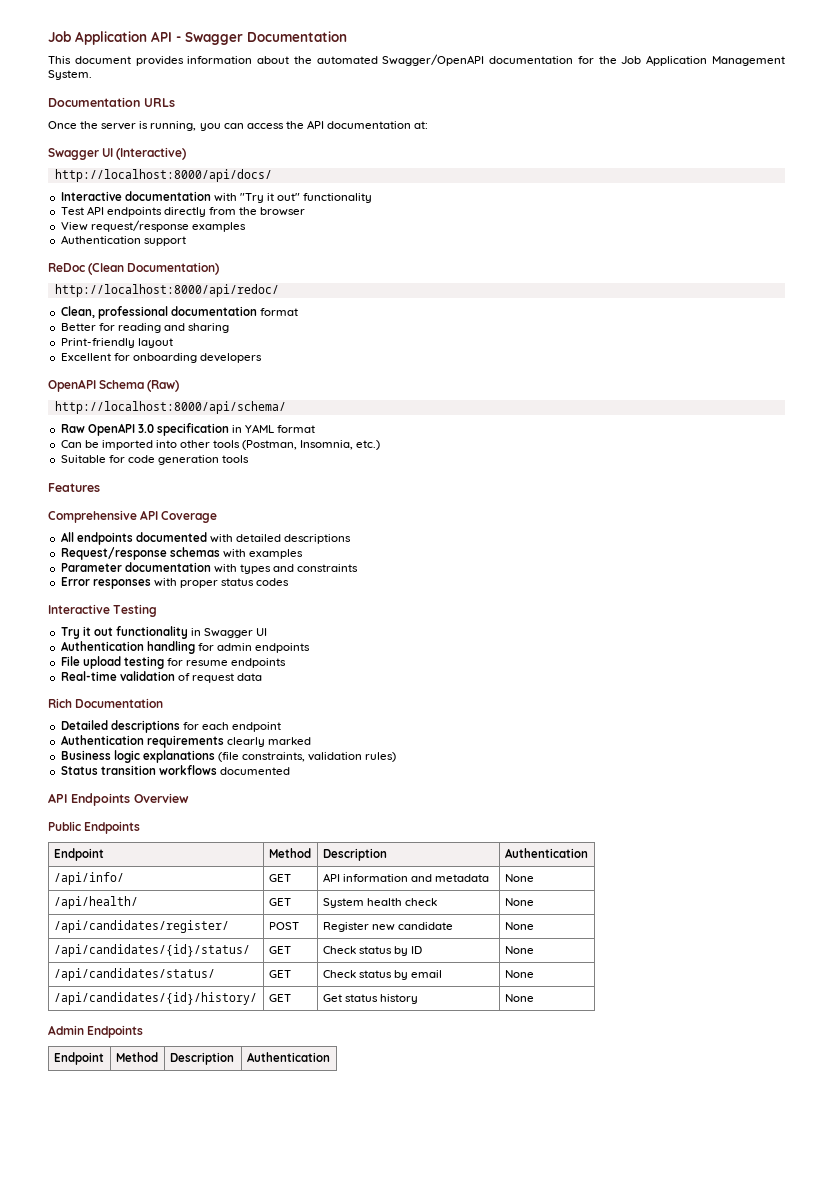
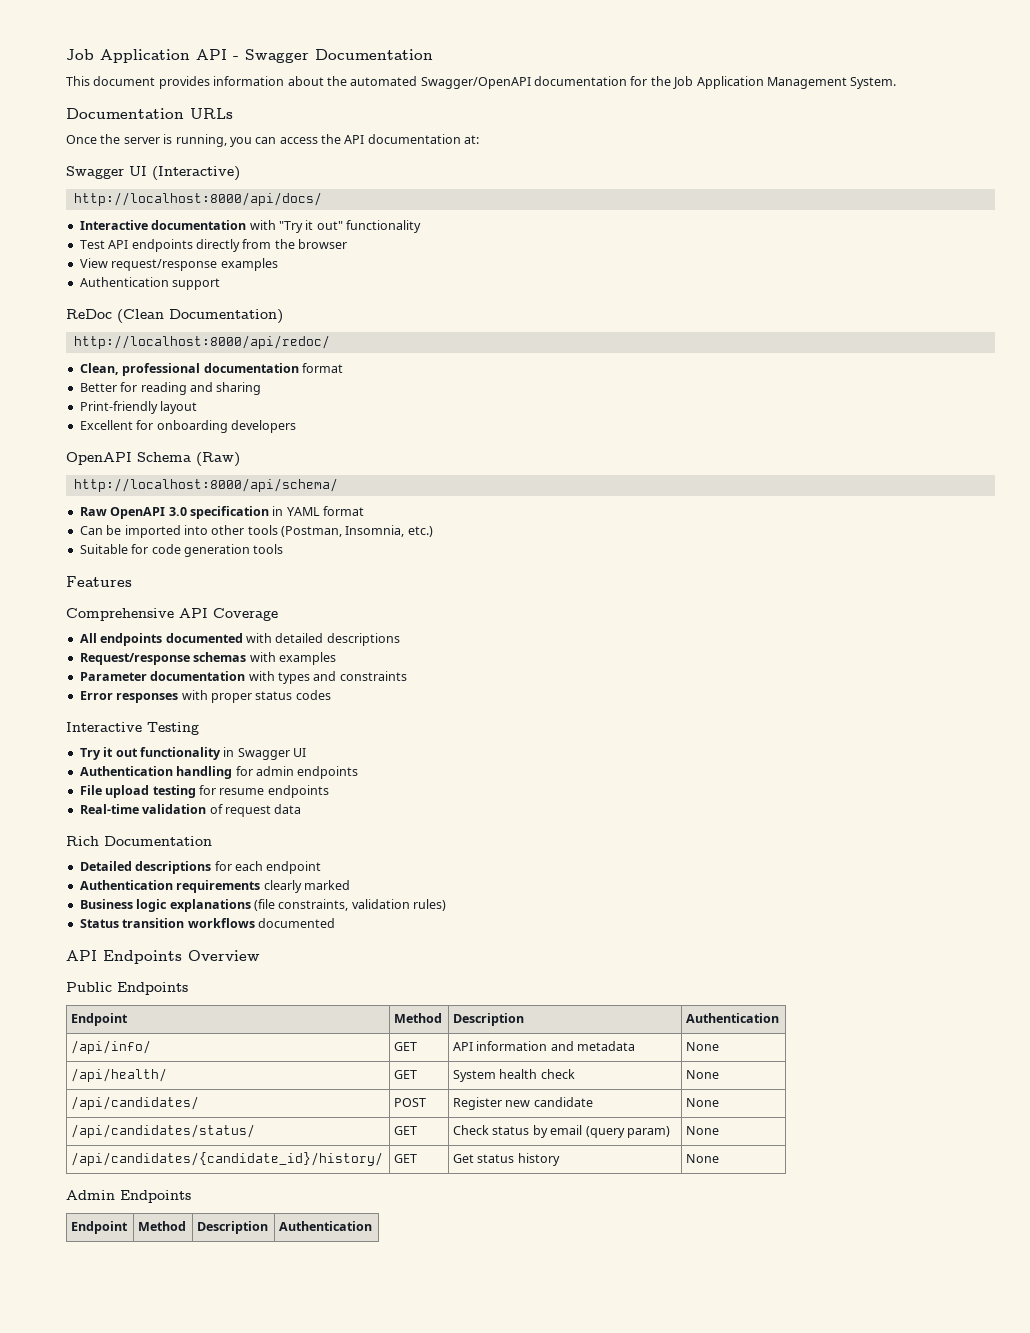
[53,920,229,933] /api/candidates/register/ -> [71,1096,200,1110] /api/candidates/
[53,944,250,957] [268,946,291,954] [322,946,423,956] [504,946,534,954] // /api/candidates/{id}/status/ | GET | Check status by ID | None -> (720, 1102) none
[504,970,534,978] [53,992,257,1005] | None // /api/candidates/{id}/history/ -> [585,1126,670,1138] [686,1126,720,1135] [71,1152,384,1166] (query param) | None // /api/candidates/{candidate_id}/history/

